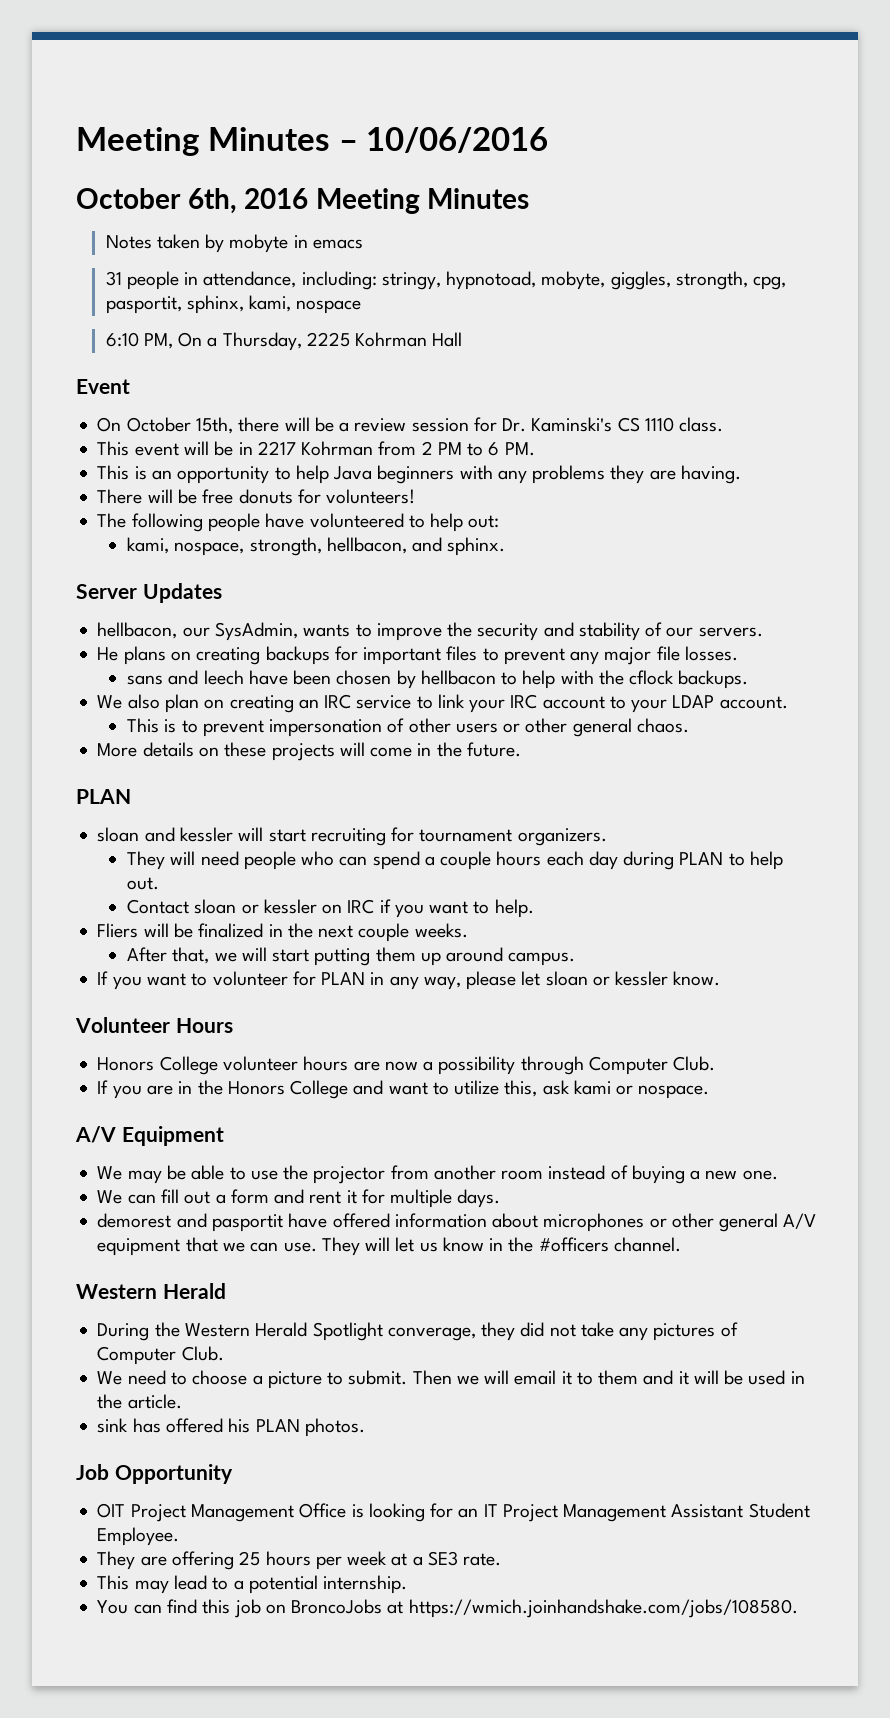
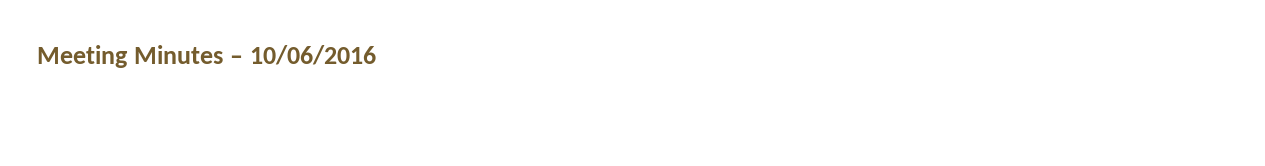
[76,188,530,214] [105,234,363,253] [105,271,787,290] [105,295,362,314] [105,332,463,351] [76,379,130,394] [97,417,724,434] [97,441,535,456] [97,465,741,484] [97,489,416,504] [97,513,500,532] [127,537,506,556] [76,583,222,603] [97,622,763,641] [97,646,738,665] [127,670,749,689] [97,694,788,713] [127,718,689,737] [97,742,521,761] [76,789,131,804] [97,827,607,846] [127,851,783,870] [127,877,160,890] [127,899,534,918] [97,923,468,942] [127,947,576,966] [97,971,721,990] [75,1017,233,1033] [97,1056,716,1075] [97,1080,710,1099] [75,1126,224,1146] [97,1165,778,1184] [97,1189,501,1208] [97,1213,817,1232] [97,1237,681,1256] [76,1283,226,1299] [97,1322,738,1341] [97,1346,224,1365] [97,1370,805,1389] [97,1394,182,1409] [97,1418,365,1437] [76,1464,233,1484] [97,1503,810,1522] [97,1527,180,1546] [97,1551,502,1570] [97,1575,408,1594] [97,1599,798,1618] // October 6th, 2016 Meeting Minutes // Notes taken by mobyte in emacs // 31 people in attendance, including: stringy, hypnotoad, mobyte, giggles, strongth, cpg, pasportit, sphinx, kami, nospace // 6:10 PM, On a Thursday, 2225 Kohrman Hall // Event // On October 15th, there will be a review session for Dr. Kaminski's CS 1110 class. // This event will be in 2217 Kohrman from 2 PM to 6 PM. // This is an opportunity to help Java beginners with any problems they are having. // There will be free donuts for volunteers! // The following people have volunteered to help out: // kami, nospace, strongth, hellbacon, and sphinx. // Server Updates // hellbacon, our SysAdmin, wants to improve the security and stability of our servers. // He plans on creating backups for important files to prevent any major file losses. // sans and leech have been chosen by hellbacon to help with the cflock backups. // We also plan on creating an IRC service to link your IRC account to your LDAP account. // This is to prevent impersonation of other users or other general chaos. // More details on these projects will come in the future. // PLAN // sloan and kessler will start recruiting for tournament organizers. // They will need people who can spend a couple hours each day during PLAN to help out. // Contact sloan or kessler on IRC if you want to help. // Fliers will be finalized in the next couple weeks. // After that, we will start putting them up around campus. // If you want to volunteer for PLAN in any way, please let sloan or kessler know. // Volunteer Hours // Honors College volunteer hours are now a possibility through Computer Club. // If you are in the Honors College and want to utilize this, ask kami or nospace. // A/V Equipment // We may be able to use the projector from another room instead of buying a new one. // We can fill out a form and rent it for multiple days. // demorest and pasportit have offered information about microphones or other general A/V equipment that we can use. They will let us know in the #officers channel. // Western Herald // During the Western Herald Spotlight converage, they did not take any pictures of Computer Club. // We need to choose a picture to submit. Then we will email it to them and it will be used in the article. // sink has offered his PLAN photos. // Job Opportunity // OIT Project Management Office is looking for an IT Project Management Assistant Student Employee. // They are offering 25 hours per week at a SE3 rate. // This may lead to a potential internship. // You can find this job on BroncoJobs at https://wmich.joinhandshake.com/jobs/108580. -> (377, 55) none

